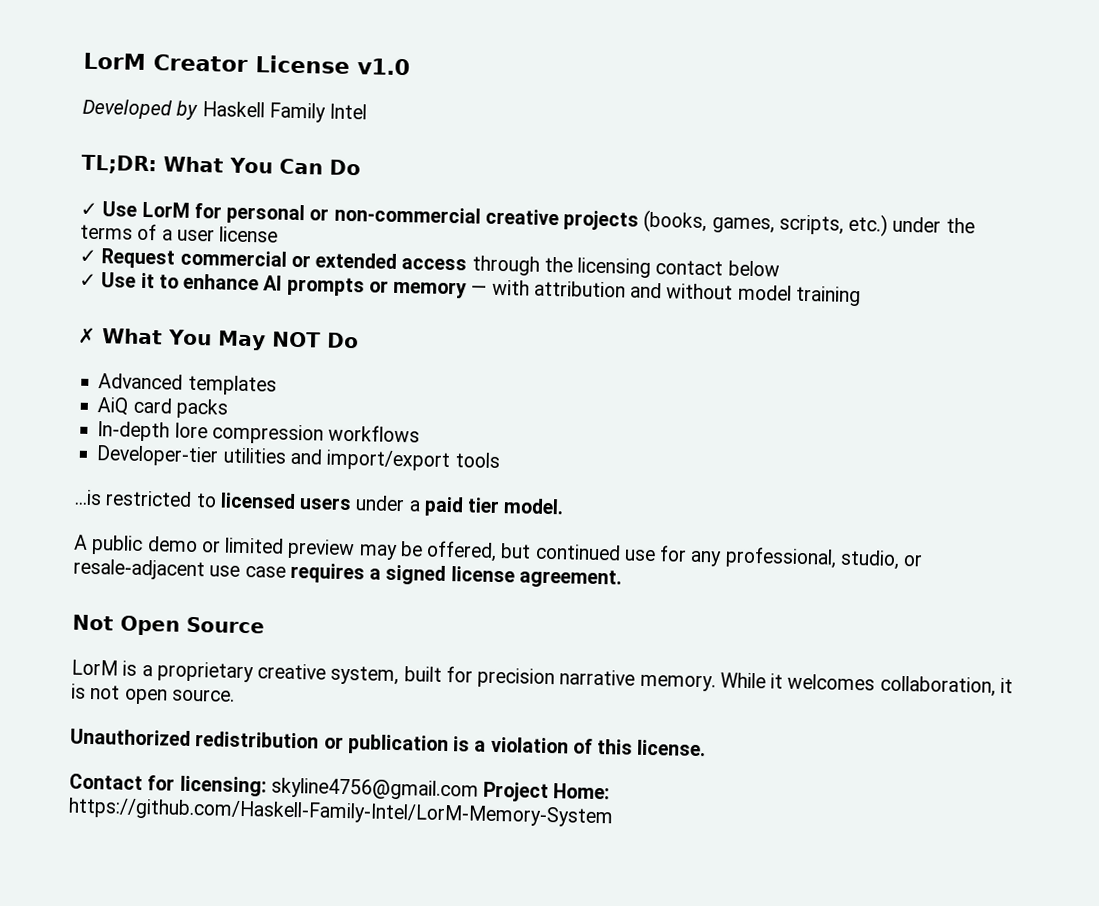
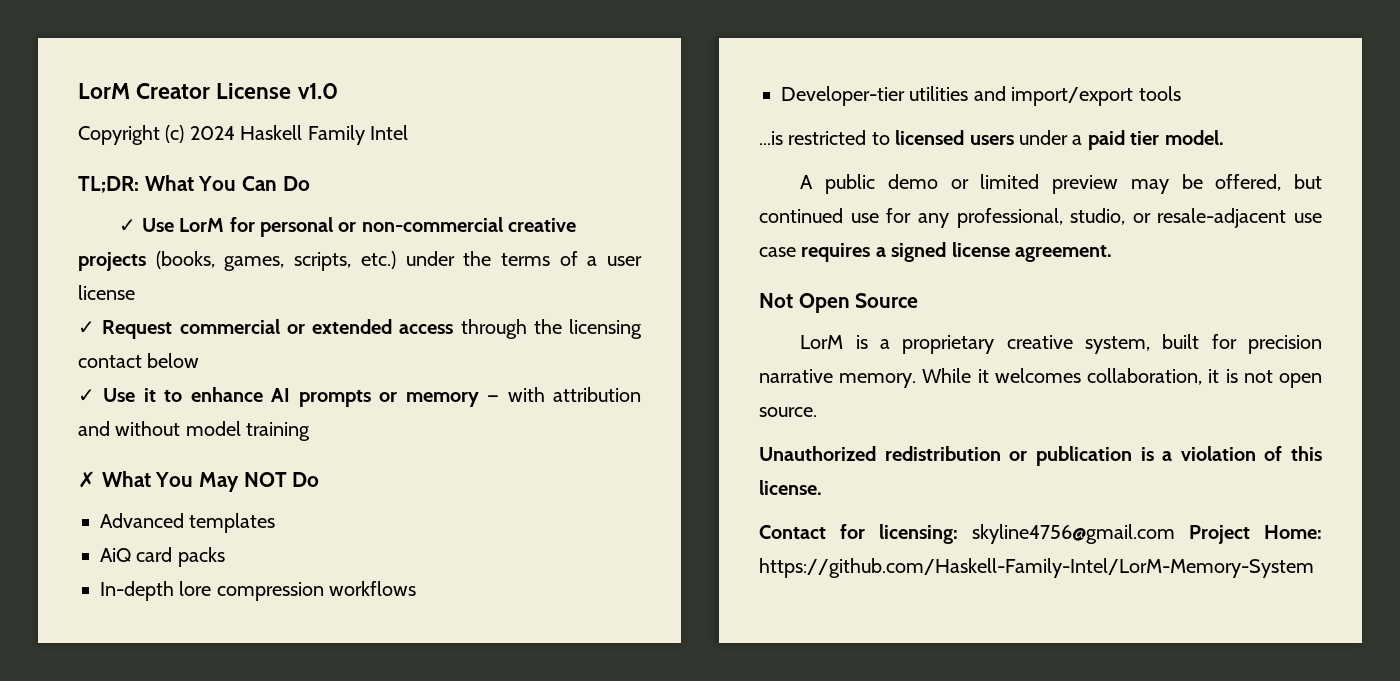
[82,98,199,121] Developed by -> [78,125,235,145] Copyright (c) 2024

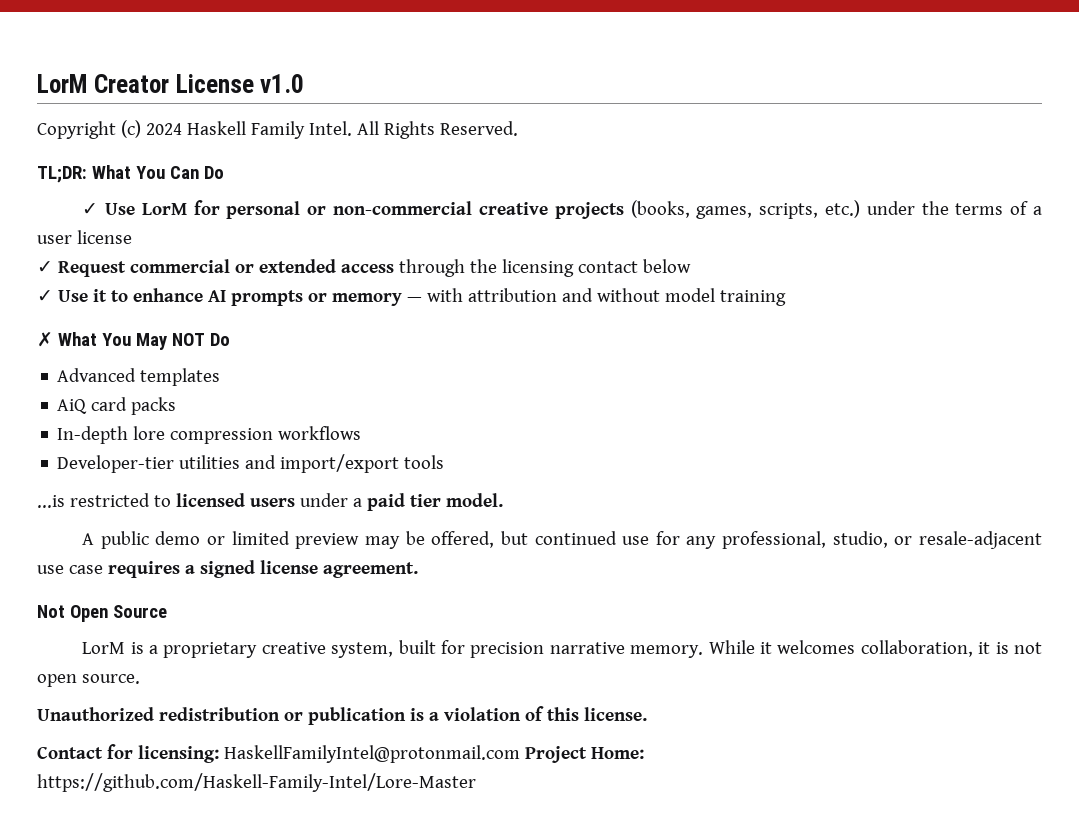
[369,125,408,140] Intel -> [308,121,518,139] Intel. All Rights Reserved.
[972,524,1175,544] skyline4756@gmail.com -> [223,745,520,763] HaskellFamilyIntel@protonmail.com
[759,558,1314,578] https://github.com/Haskell-Family-Intel/LorM-Memory-System -> [37,773,476,792] https://github.com/Haskell-Family-Intel/Lore-Master

